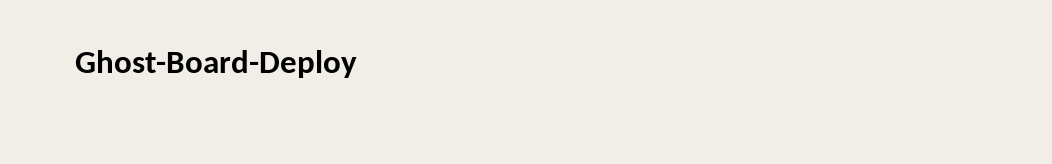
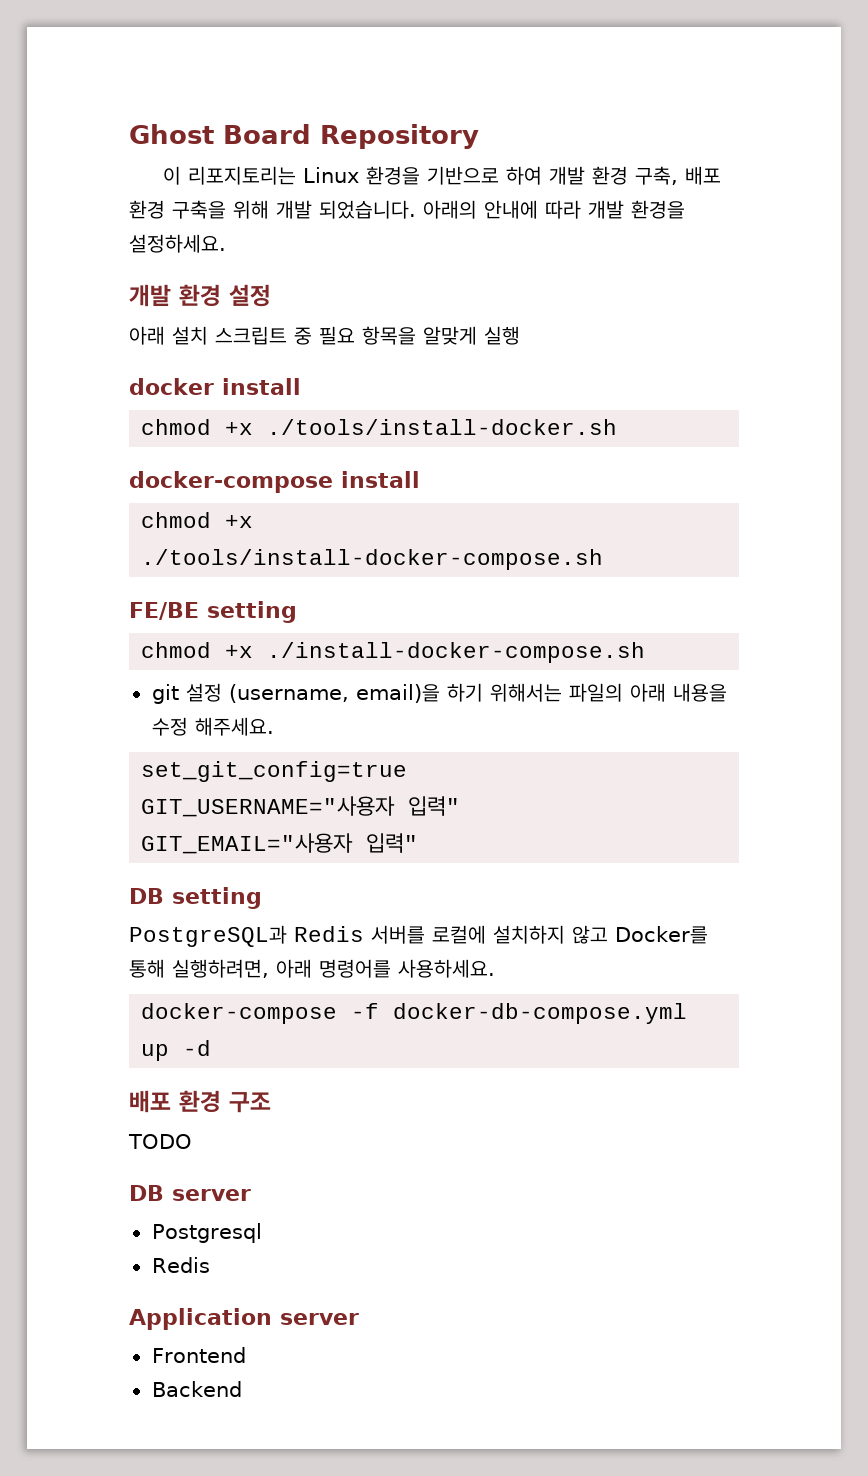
[75,50,357,78] Ghost-Board-Deploy -> [129,124,479,149] [163,166,722,185] [129,200,685,219] [129,234,226,253] [129,284,271,307] [129,326,520,345] [129,378,301,395] [141,419,618,435] [129,471,420,493] [141,512,254,528] [141,549,604,570] [129,601,297,623] [141,642,646,663] [151,683,727,704] [151,717,274,736] [141,761,408,782] [141,796,461,817] [141,833,419,854] [129,887,262,909] [129,925,708,947] [129,959,495,978] [141,1003,688,1024] [141,1040,212,1061] [129,1090,271,1113] [128,1134,192,1149] [129,1185,251,1201] [151,1223,262,1243] [151,1257,210,1273] [129,1308,359,1330] [151,1347,246,1363] [151,1381,242,1397] Ghost Board Repository // 이 리포지토리는 Linux 환경을 기반으로 하여 개발 환경 구축, 배포 환경 구축을 위해 개발 되었습니다. 아래의 안내에 따라 개발 환경을 설정하세요. // 개발 환경 설정 // 아래 설치 스크립트 중 필요 항목을 알맞게 실행 // docker install // chmod +x ./tools/install-docker.sh // docker-compose install // chmod +x ./tools/install-docker-compose.sh // FE/BE setting // chmod +x ./install-docker-compose.sh // git 설정 (username, email)을 하기 위해서는 파일의 아래 내용을 수정 해주세요. // set_git_config=true // GIT_USERNAME="사용자 입력" // GIT_EMAIL="사용자 입력" // DB setting // PostgreSQL과 Redis 서버를 로컬에 설치하지 않고 Docker를 통해 실행하려면, 아래 명령어를 사용하세요. // docker-compose -f docker-db-compose.yml up -d // 배포 환경 구조 // TODO // DB server // Postgresql // Redis // Application server // Frontend // Backend

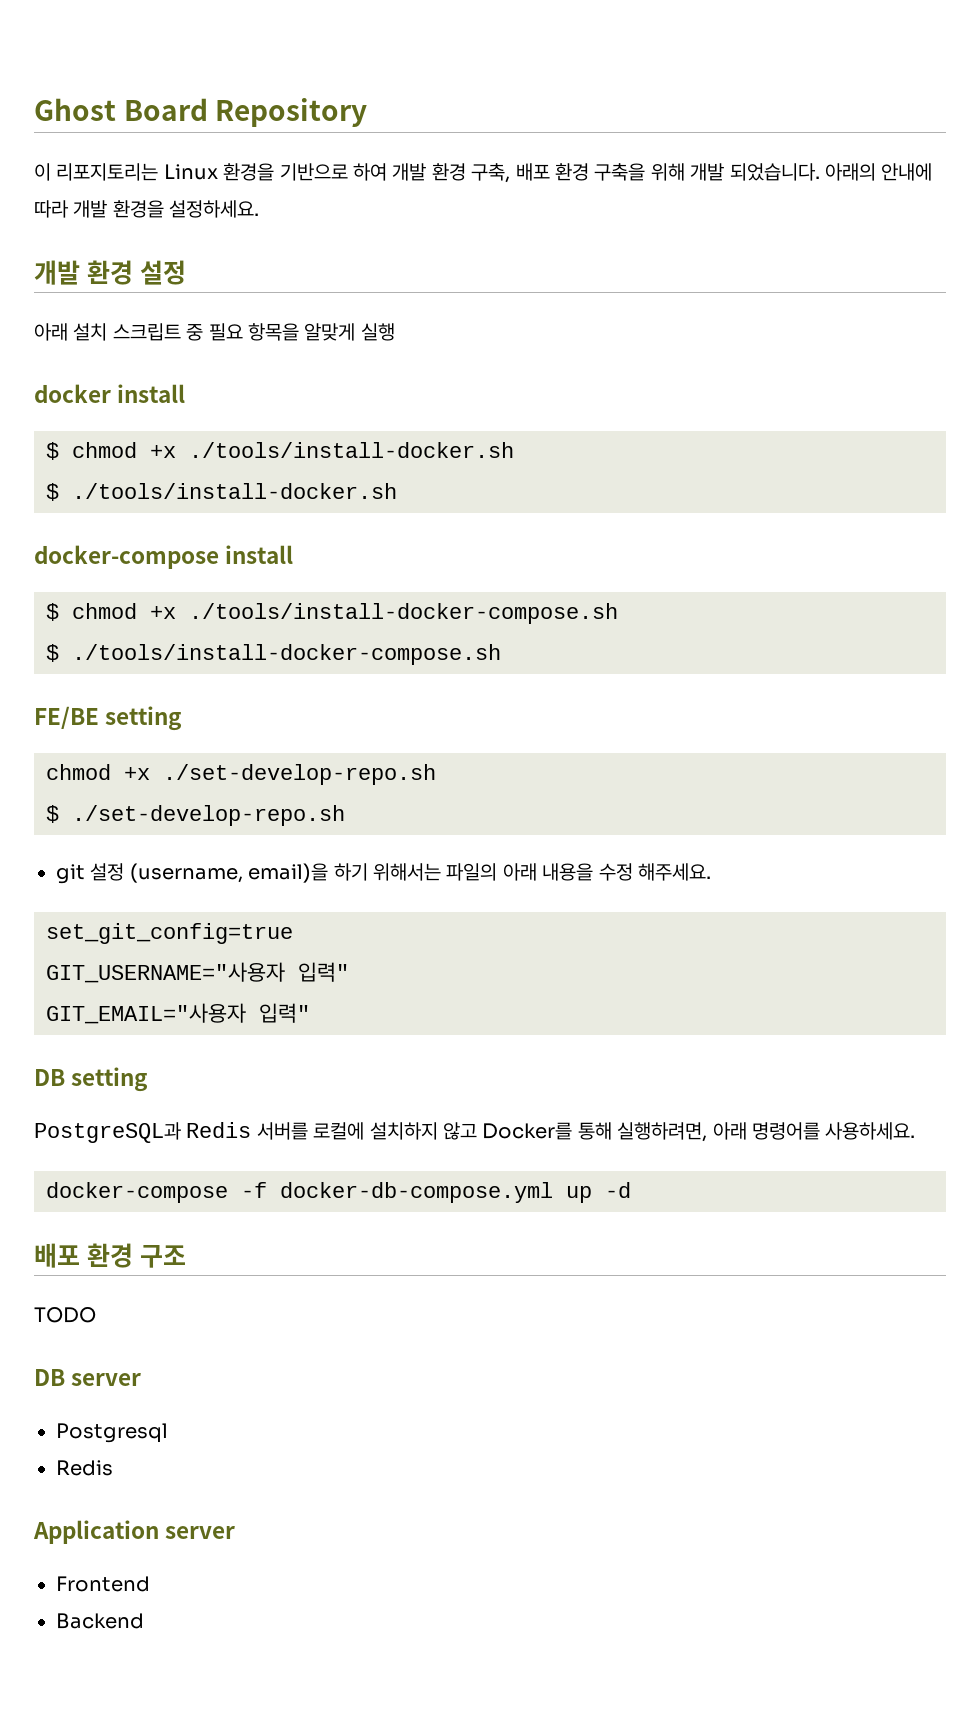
(301, 386) none -> [46,442,59,460] $
(618, 427) none -> [46,483,397,501] // $ ./tools/install-docker.sh
(420, 479) none -> [46,603,59,621] $
(604, 559) none -> [46,644,501,665] // $ ./tools/install-docker-compose.sh
[267,642,646,663] ./install-docker-compose.sh -> [163,764,436,785] [46,805,345,826] ./set-develop-repo.sh // $ ./set-develop-repo.sh

